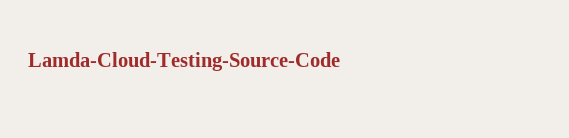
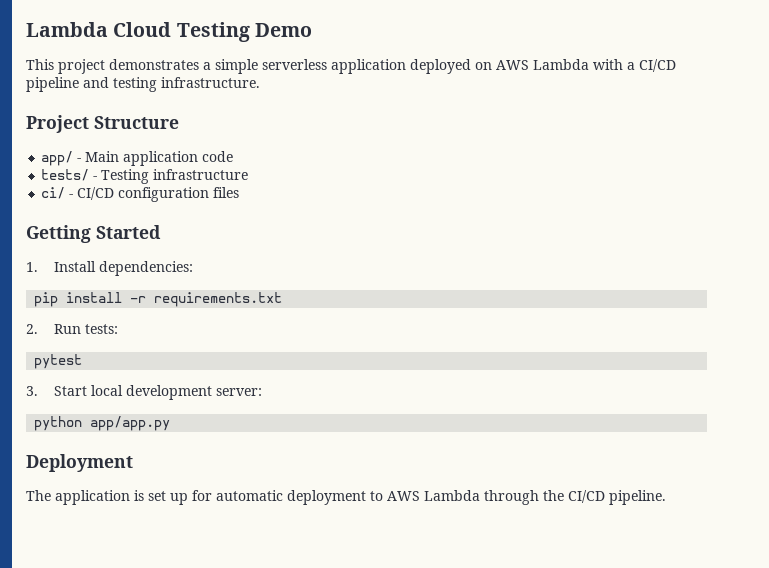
[28,52,340,71] Lamda-Cloud-Testing-Source-Code -> [26,22,312,42] [26,59,676,74] [26,77,260,92] [26,115,179,133] [41,151,234,166] [41,169,249,184] [41,187,240,202] [26,225,161,243] [26,261,193,276] [34,292,283,307] [26,324,118,334] [34,354,83,369] [26,385,262,400] [34,416,171,431] [26,454,133,472] [26,490,666,505] Lambda Cloud Testing Demo // This project demonstrates a simple serverless application deployed on AWS Lambda with a CI/CD pipeline and testing infrastructure. // Project Structure // app/ - Main application code // tests/ - Testing infrastructure // ci/ - CI/CD configuration files // Getting Started // 1. Install dependencies: // pip install -r requirements.txt // 2. Run tests: // pytest // 3. Start local development server: // python app/app.py // Deployment // The application is set up for automatic deployment to AWS Lambda through the CI/CD pipeline.

